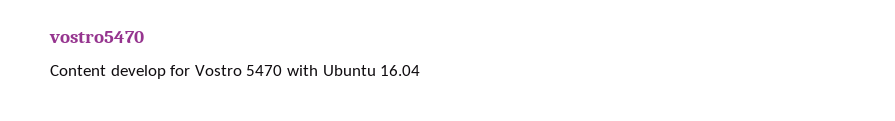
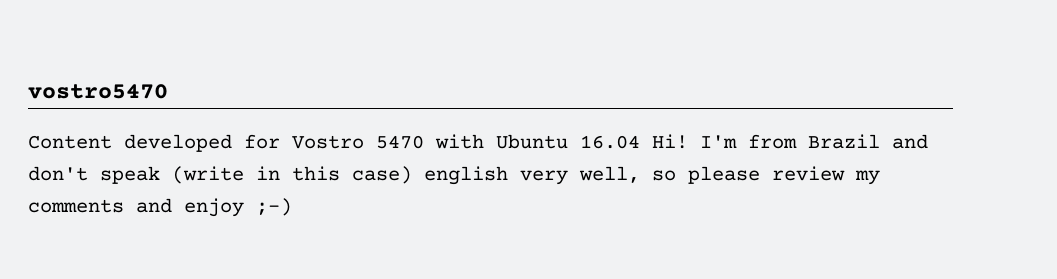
[110,65,166,79] develop -> [124,134,232,152] developed
(421, 70) none -> [652,134,928,149] [28,166,880,185] [28,198,292,217] Hi! I'm from Brazil and don't speak (write in this case) english very well, so please review my comments and enjoy ;-)

